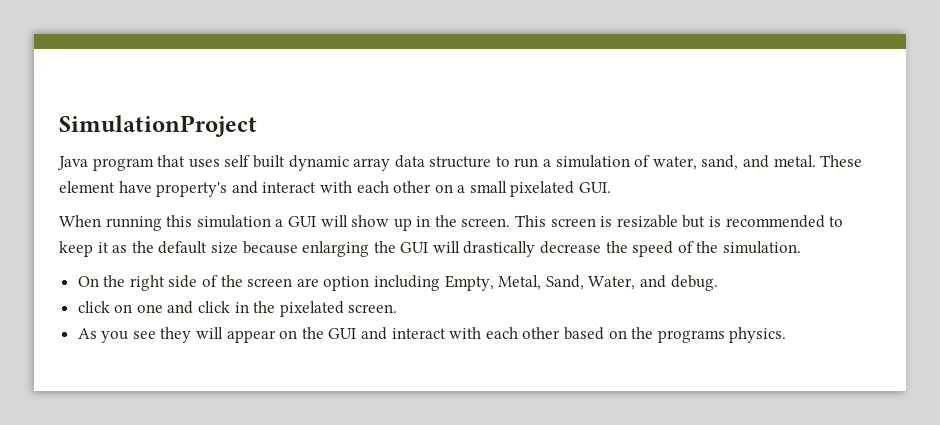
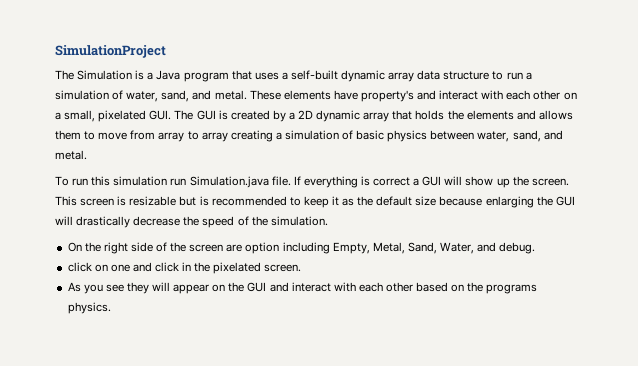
(257, 126) none -> [55,70,154,80] The Simulation is a
[224,155,285,168] self built -> [281,70,338,80] a self-built
[59,181,115,193] element -> [283,90,331,100] elements
[469,181,507,193] small -> [64,110,96,122] small,
[59,215,271,231] // When running this simulation -> [174,110,573,122] [55,130,563,142] [55,150,87,160] [55,176,411,188] The GUI is created by a 2D dynamic array that holds the elements and allows them to move from array to array creating a simulation of basic physics between water, sand, and metal. // To run this simulation run Simulation.java file. If everything is correct
[416,216,431,227] in -> (510, 183) none

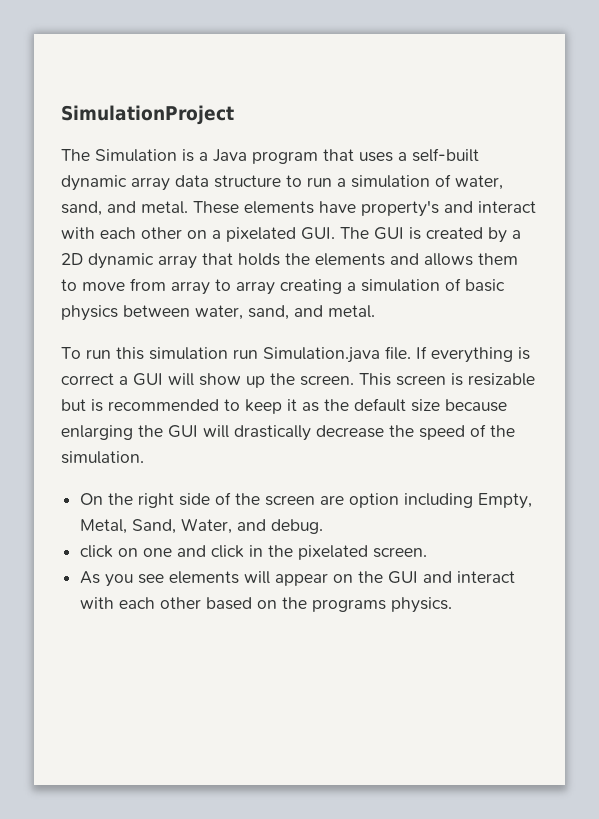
[64,110,96,122] small, -> (221, 234) none
[126,282,149,294] they -> [169,571,240,584] elements

